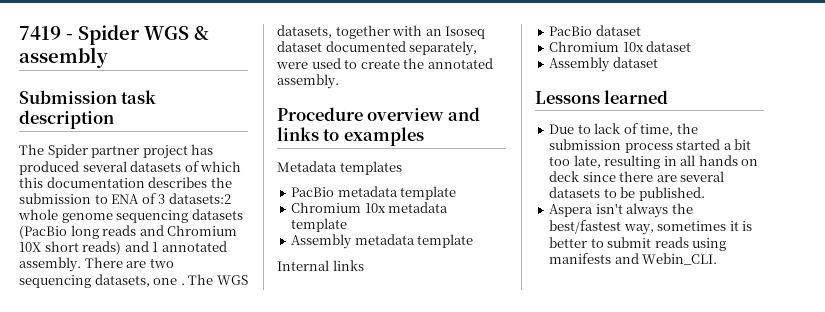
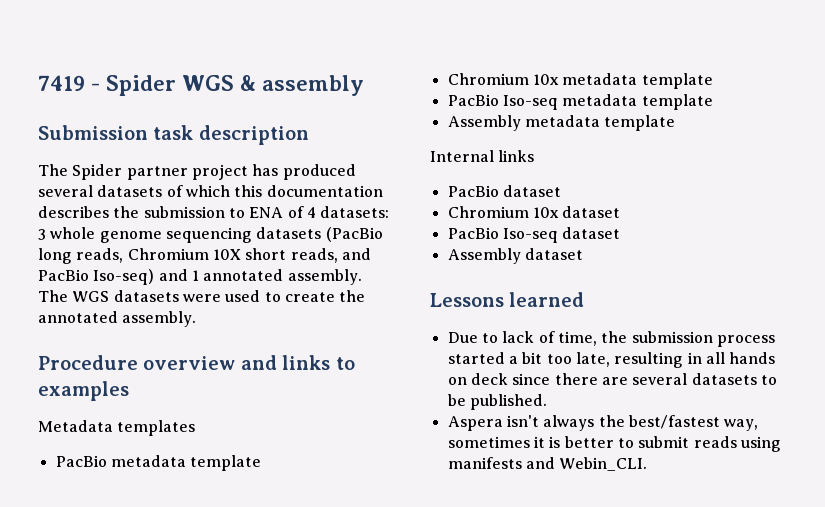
[158,193,231,204] 3 datasets:2 -> [306,206,390,218] [38,229,46,240] 4 datasets: 3
[102,225,164,236] reads and -> [76,248,124,263] reads,
[82,241,227,255] [19,257,174,272] [19,274,248,288] [277,25,486,39] [277,41,478,56] reads) and 1 annotated assembly. There are two sequencing datasets, one . The WGS datasets, together with an Isoseq dataset documented separately, -> [290,248,371,263] [38,269,362,285] [38,290,179,302] reads, and PacBio Iso-seq) and 1 annotated assembly. The WGS datasets
(348, 225) none -> [447,94,713,110] // PacBio Iso-seq metadata template
(692, 46) none -> [447,227,621,243] // PacBio Iso-seq dataset

